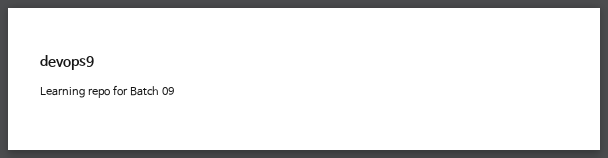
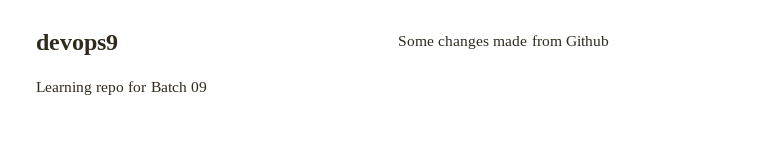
(174, 91) none -> [398,35,609,49] // Some changes made from Github

